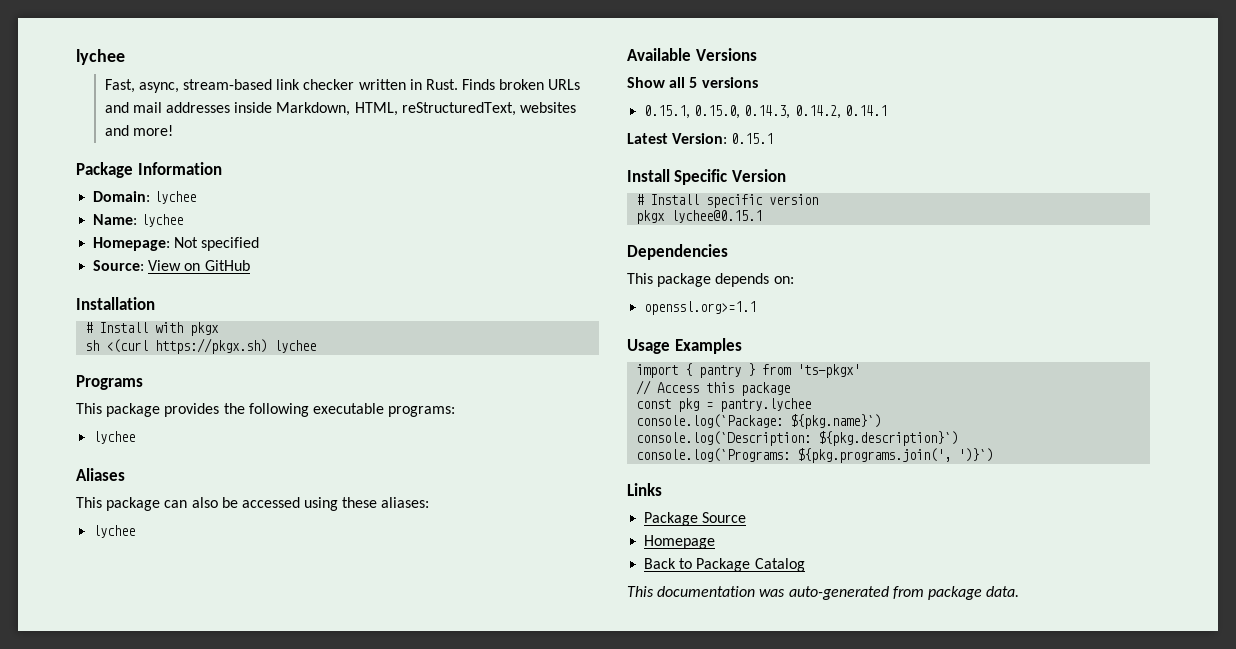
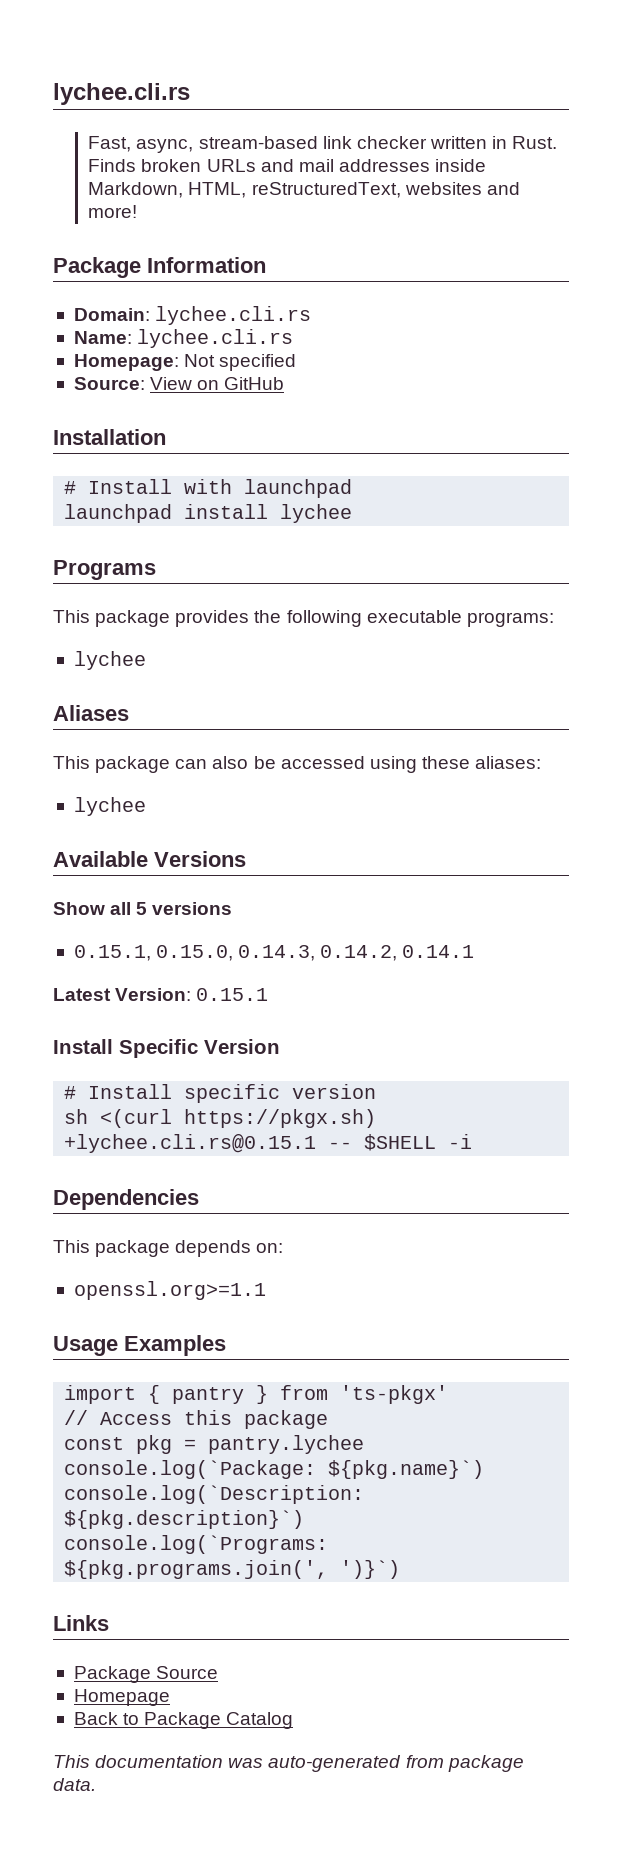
[76,49,125,65] lychee -> [53,83,190,105] lychee.cli.rs
[154,191,197,204] lychee -> [155,306,312,325] lychee.cli.rs
[141,214,184,227] lychee -> [137,329,294,348] lychee.cli.rs
[190,322,220,336] [85,338,268,354] pkgx // sh <(curl https://pkgx.sh) -> [244,479,353,498] [64,504,269,523] launchpad // launchpad install
[636,210,763,224] pkgx lychee@0.15.1 -> [64,1109,377,1128] [64,1134,473,1153] sh <(curl https://pkgx.sh) +lychee.cli.rs@0.15.1 -- $SHELL -i

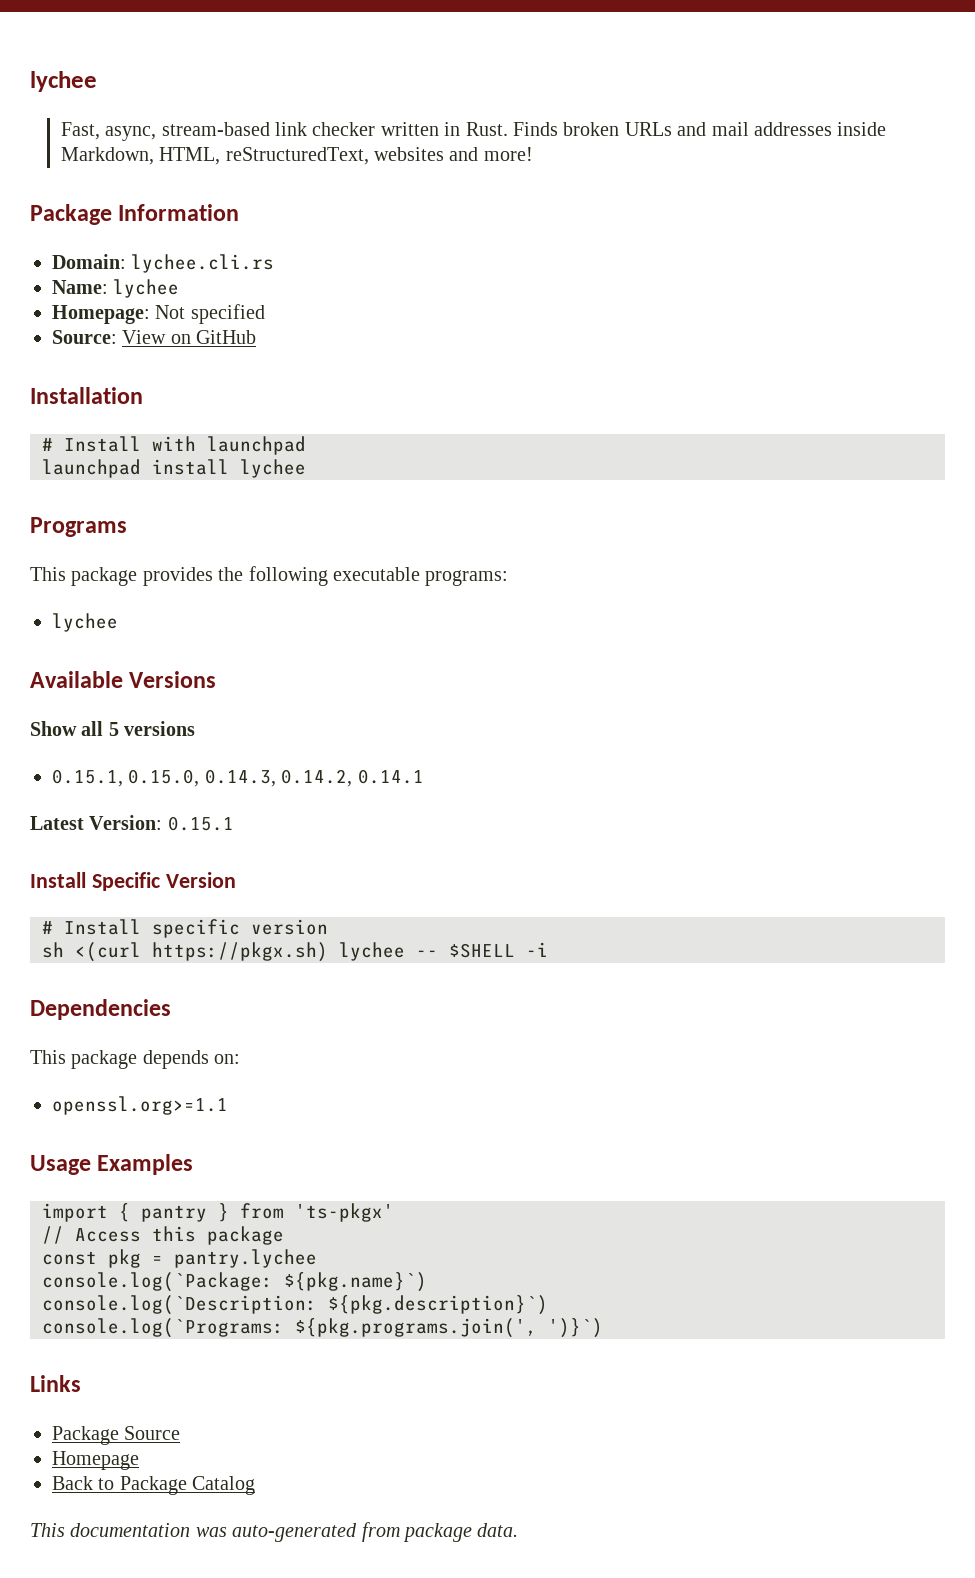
[53,83,190,105] lychee.cli.rs -> [30,71,97,92] lychee
[137,329,294,348] lychee.cli.rs -> [113,279,180,298] lychee
[53,705,129,721] [53,756,542,773] [73,797,146,816] // Aliases // This package can also be accessed using these aliases: // lychee -> (118, 622) none
[64,1134,317,1153] +lychee.cli.rs@0.15.1 -> [339,942,405,961] lychee

